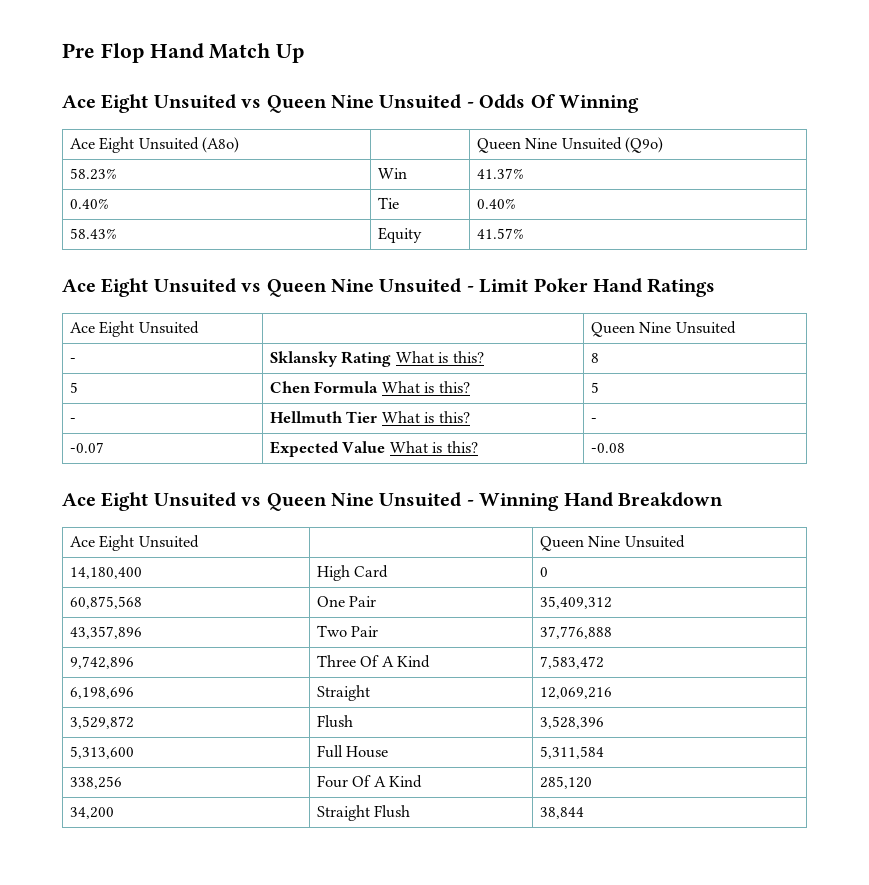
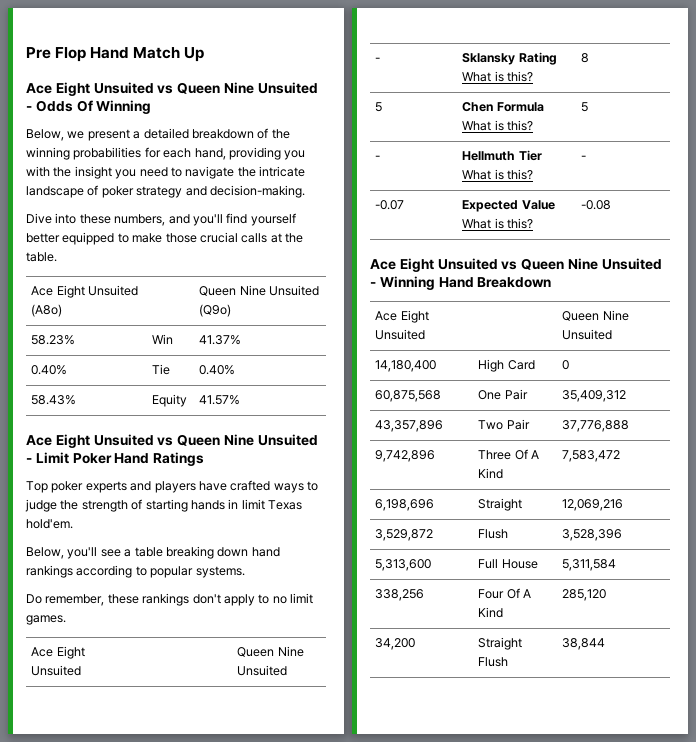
(639, 104) none -> [26,128,290,141] [26,147,306,160] [26,166,305,179] [26,185,305,198] [26,213,296,226] [26,232,303,245] [26,252,57,262] // Below, we present a detailed breakdown of the winning probabilities for each hand, providing you with the insight you need to navigate the intricate landscape of poker strategy and decision-making. // Dive into these numbers, and you'll find yourself better equipped to make those crucial calls at the table.
(716, 287) none -> [26,480,318,493] [25,499,302,512] [26,519,73,529] [26,546,280,559] [26,565,245,578] [26,593,313,606] [26,615,66,625] // Top poker experts and players have crafted ways to judge the strength of starting hands in limit Texas hold'em. // Below, you'll see a table breaking down hand rankings according to popular systems. // Do remember, these rankings don't apply to no limit games.

